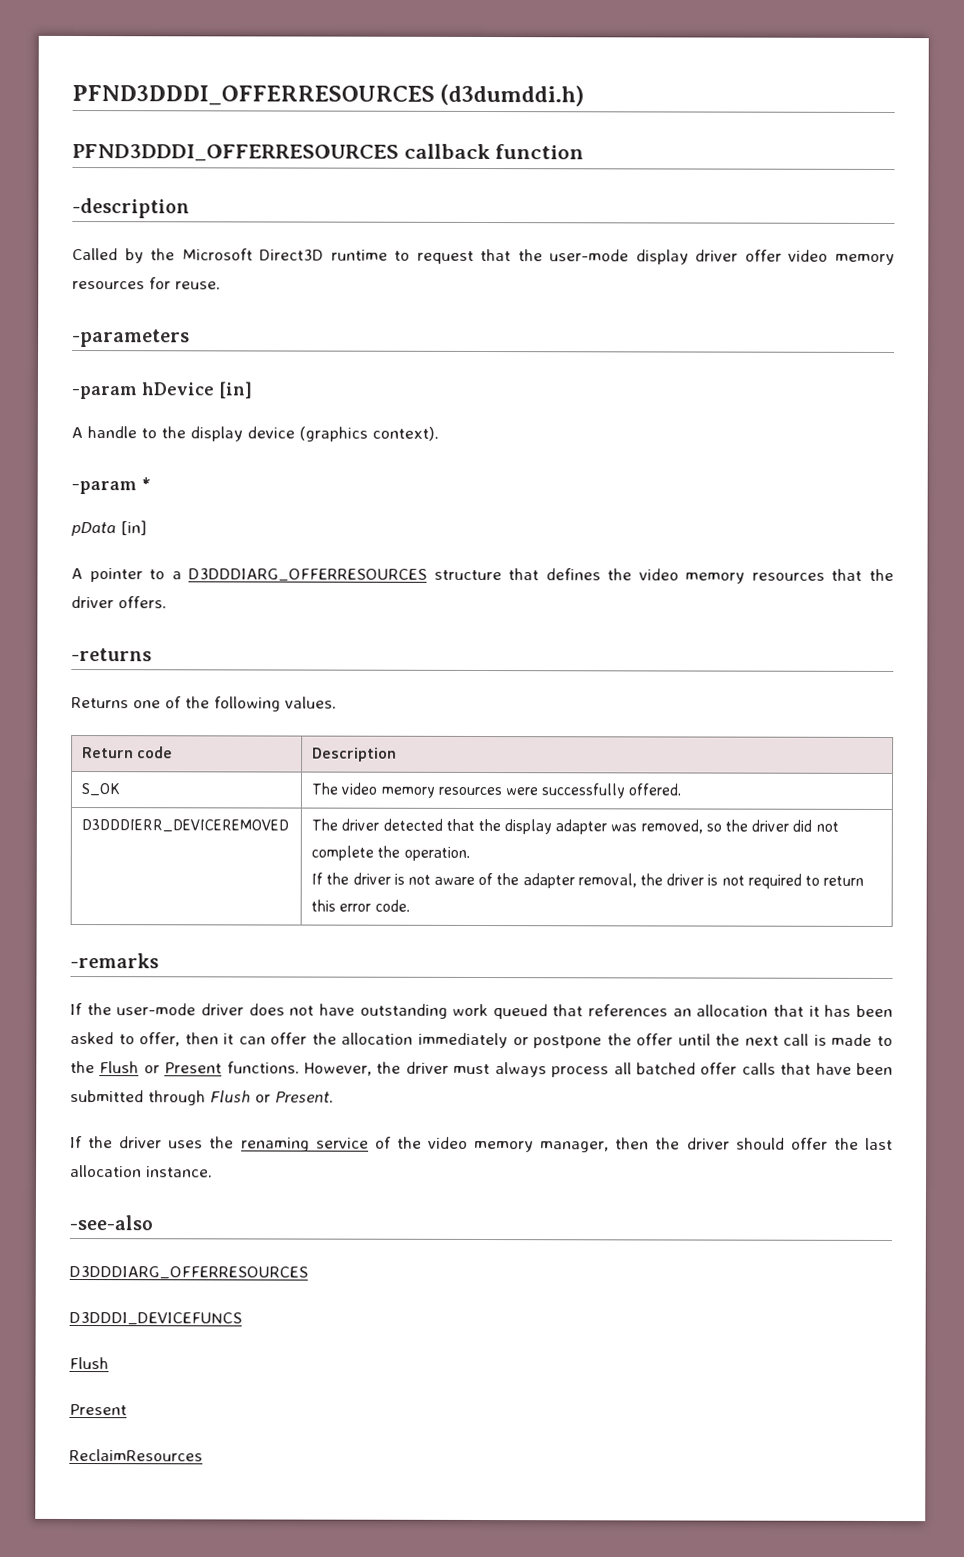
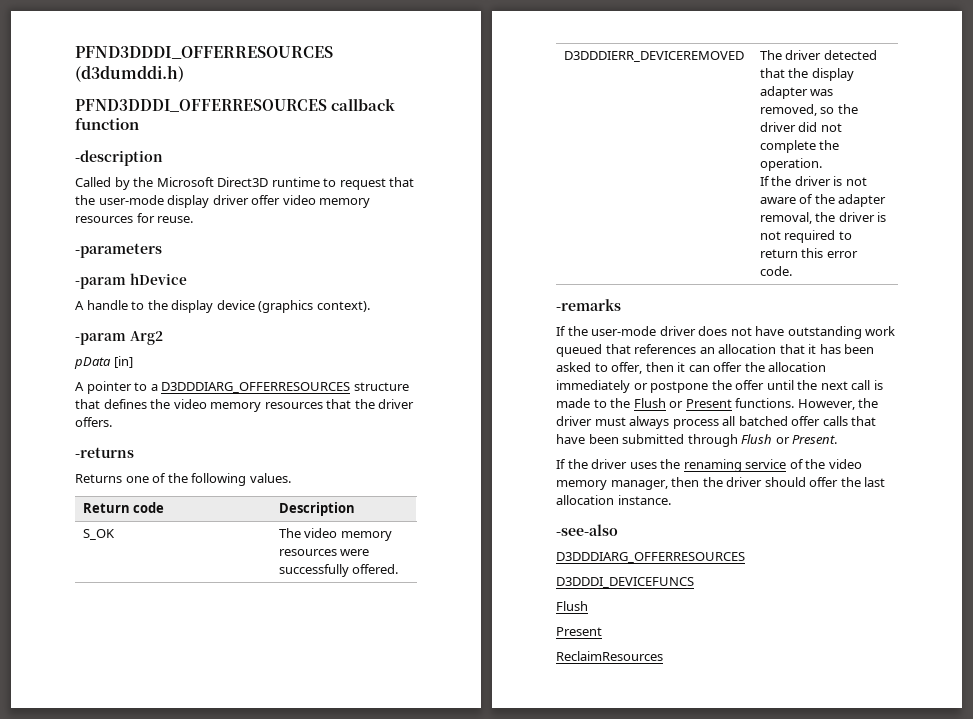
[218,381,252,399] [in] -> (187, 279) none
[141,477,151,491] * -> [129,331,163,345] Arg2

